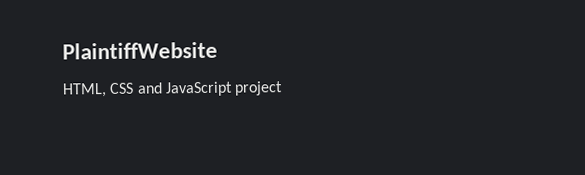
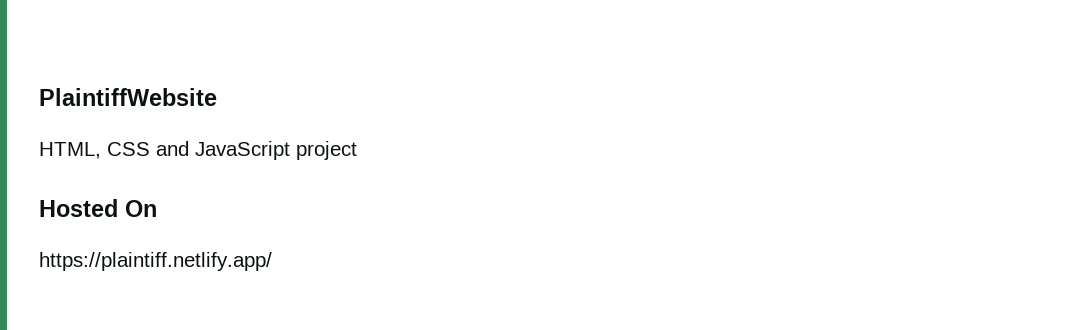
(284, 88) none -> [39,199,157,217] [39,252,272,271] // Hosted On // https://plaintiff.netlify.app/

